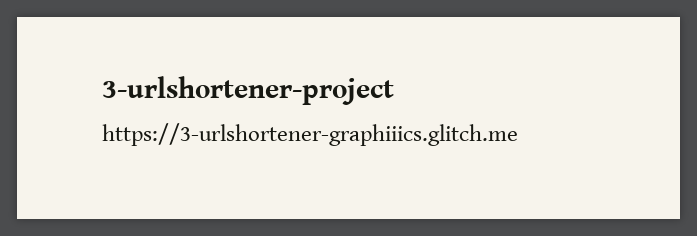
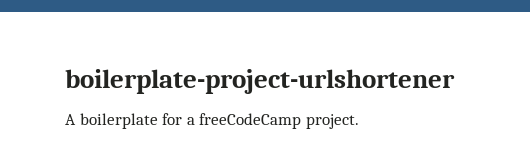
[102,76,394,105] [102,123,518,146] 3-urlshortener-project // https://3-urlshortener-graphiiics.glitch.me -> [65,69,455,94] [65,113,359,129] boilerplate-project-urlshortener // A boilerplate for a freeCodeCamp project.

